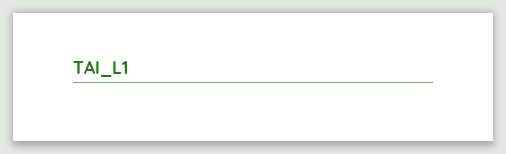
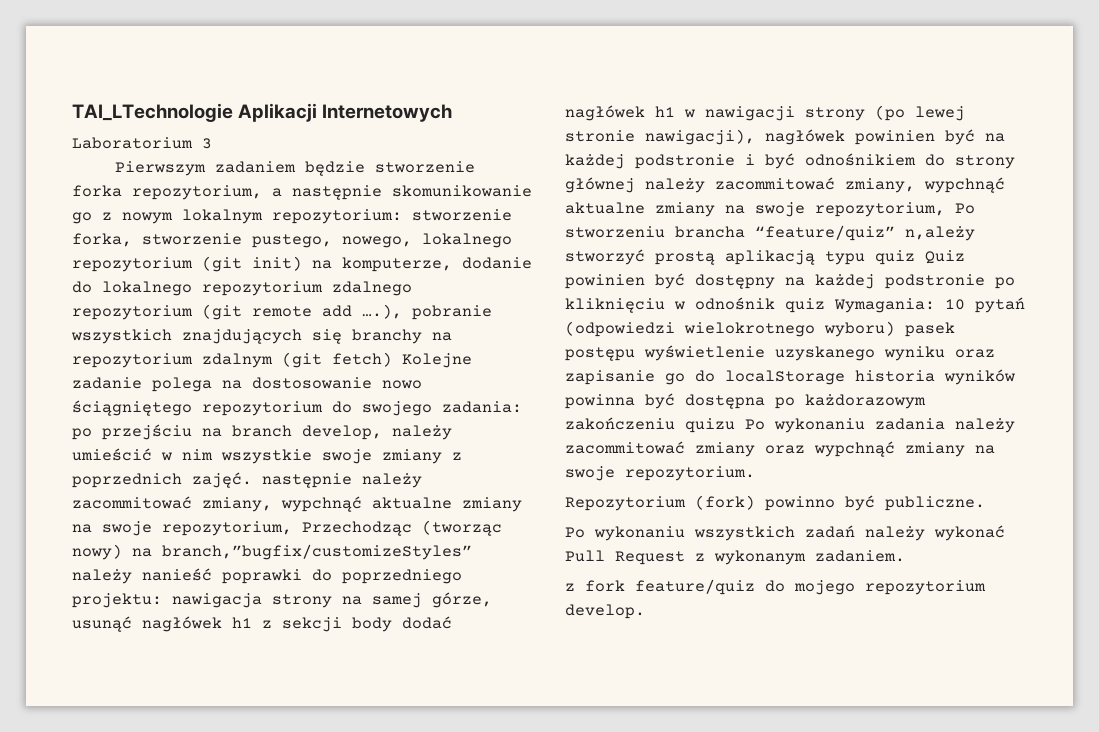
[73,60,128,77] TAI_L1 -> [72,103,453,122] [72,137,212,149] [114,161,475,176] [72,185,532,200] [72,209,512,224] [72,233,512,248] [72,256,532,272] [72,281,412,296] [72,304,492,320] [71,329,452,344] [72,352,472,368] [72,377,422,392] [72,400,522,416] [72,424,452,440] [72,448,462,464] [72,472,422,488] [72,496,522,512] [72,520,502,536] [72,544,472,560] [72,568,462,584] [72,592,492,608] [72,616,452,632] [565,105,965,121] [565,129,1005,145] [565,153,1015,169] [565,177,1005,193] [565,202,975,217] [565,225,975,241] [565,249,965,265] [565,273,1015,289] [565,297,1025,313] [565,321,955,337] [565,345,995,361] [565,369,1015,385] [565,393,926,409] [565,417,1015,433] [565,441,995,457] [565,466,755,481] [565,495,985,511] [565,525,1005,541] [565,550,905,565] [565,579,986,595] [565,604,645,619] TAI_LTechnologie Aplikacji Internetowych // Laboratorium 3 // Pierwszym zadaniem będzie stworzenie forka repozytorium, a następnie skomunikowanie go z nowym lokalnym repozytorium: stworzenie forka, stworzenie pustego, nowego, lokalnego repozytorium (git init) na komputerze, dodanie do lokalnego repozytorium zdalnego repozytorium (git remote add ….), pobranie wszystkich znajdujących się branchy na repozytorium zdalnym (git fetch) Kolejne zadanie polega na dostosowanie nowo ściągniętego repozytorium do swojego zadania: po przejściu na branch develop, należy umieścić w nim wszystkie swoje zmiany z poprzednich zajęć. następnie należy zacommitować zmiany, wypchnąć aktualne zmiany na swoje repozytorium, Przechodząc (tworząc nowy) na branch,”bugfix/customizeStyles” należy nanieść poprawki do poprzedniego projektu: nawigacja strony na samej górze, usunąć nagłówek h1 z sekcji body dodać nagłówek h1 w nawigacji strony (po lewej stronie nawigacji), nagłówek powinien być na każdej podstronie i być odnośnikiem do strony głównej należy zacommitować zmiany, wypchnąć aktualne zmiany na swoje repozytorium, Po stworzeniu brancha “feature/quiz” n,ależy stworzyć prostą aplikacją typu quiz Quiz powinien być dostępny na każdej podstronie po kliknięciu w odnośnik quiz Wymagania: 10 pytań (odpowiedzi wielokrotnego wyboru) pasek postępu wyświetlenie uzyskanego wyniku oraz zapisanie go do localStorage historia wyników powinna być dostępna po każdorazowym zakończeniu quizu Po wykonaniu zadania należy zacommitować zmiany oraz wypchnąć zmiany na swoje repozytorium. // Repozytorium (fork) powinno być publiczne. // Po wykonaniu wszystkich zadań należy wykonać Pull Request z wykonanym zadaniem. // z fork feature/quiz do mojego repozytorium develop.

